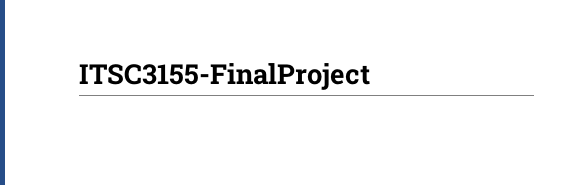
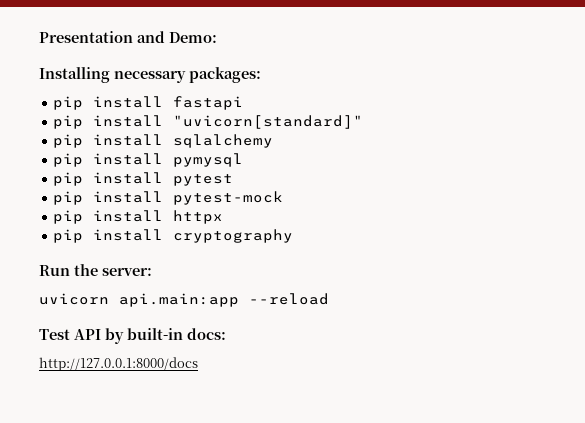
[79,63,370,90] ITSC3155-FinalProject -> [39,31,217,43] [39,67,261,83] [53,96,244,110] [53,115,364,129] [53,134,274,148] [53,153,244,167] [53,172,234,186] [53,191,284,205] [53,210,224,224] [53,229,294,243] [39,264,152,276] [39,293,329,307] [39,328,226,344] [39,357,198,371] Presentation and Demo: // Installing necessary packages: // pip install fastapi // pip install "uvicorn[standard]" // pip install sqlalchemy // pip install pymysql // pip install pytest // pip install pytest-mock // pip install httpx // pip install cryptography // Run the server: // uvicorn api.main:app --reload // Test API by built-in docs: // http://127.0.0.1:8000/docs

